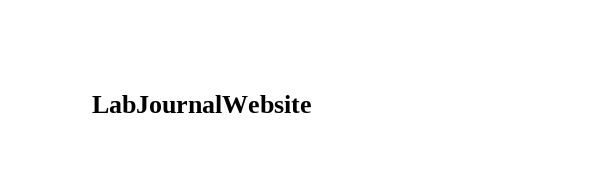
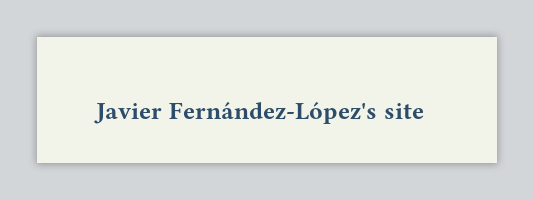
[92,95,312,113] LabJournalWebsite -> [94,102,424,124] Javier Fernández-López's site

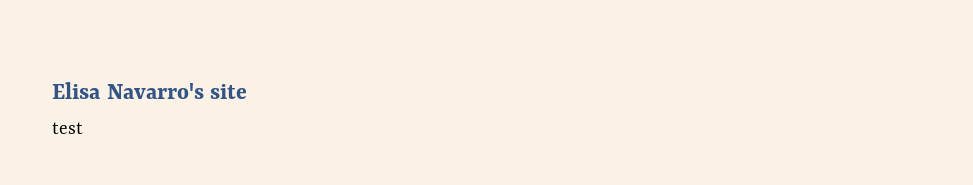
[94,102,377,124] Javier Fernández-López's -> [52,82,204,99] Elisa Navarro's
(424, 111) none -> [52,122,83,134] // test

